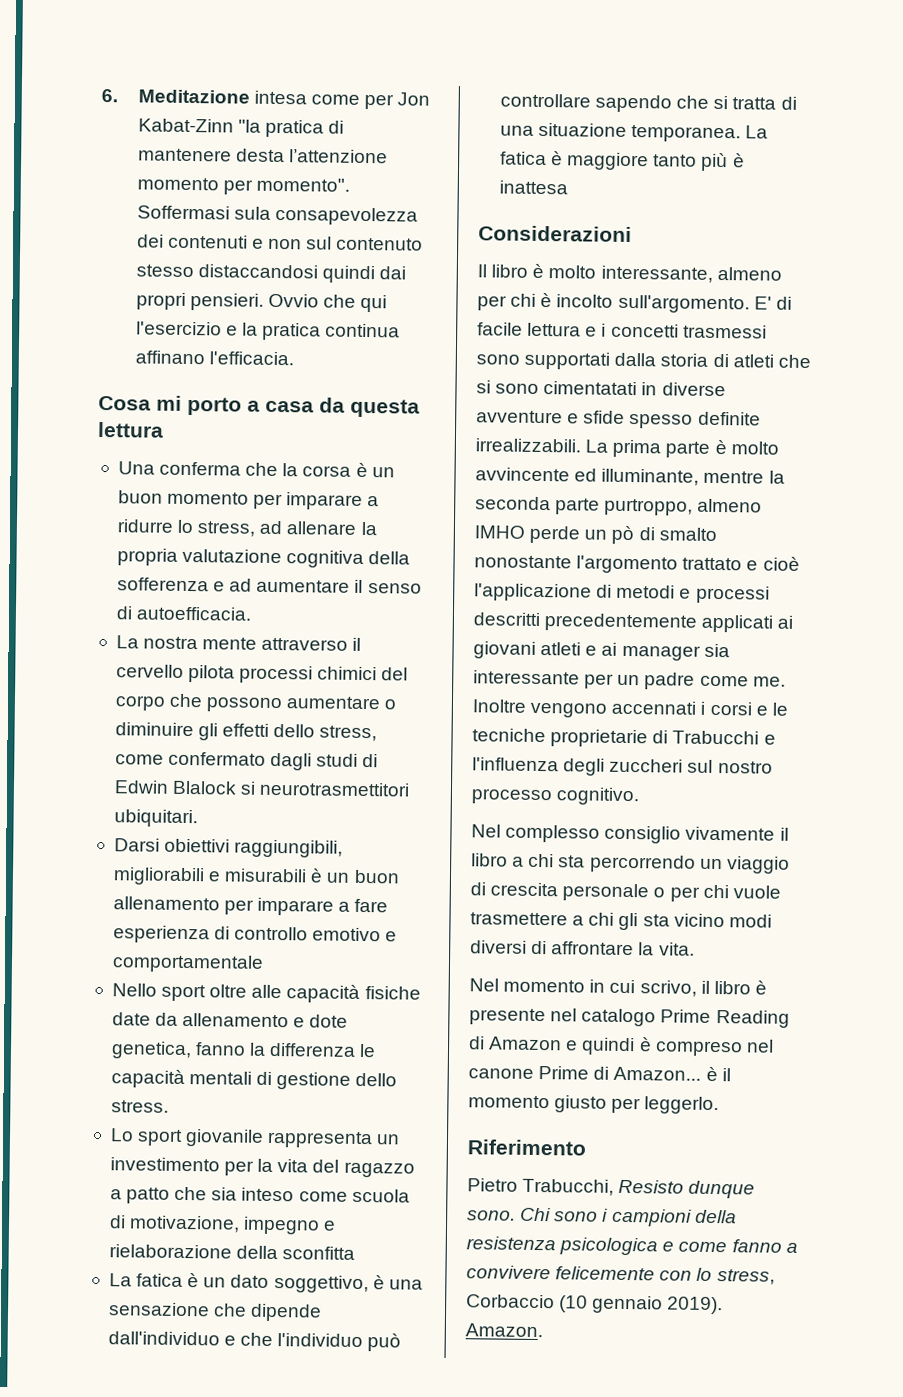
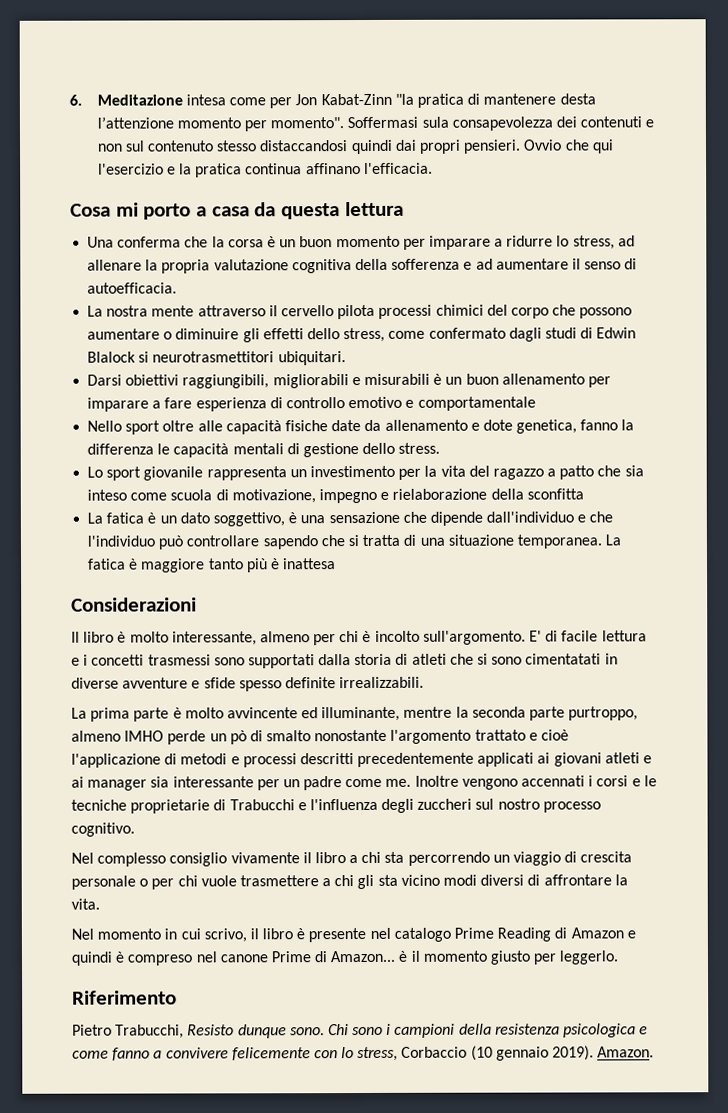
(581, 445) none -> (425, 682) //

